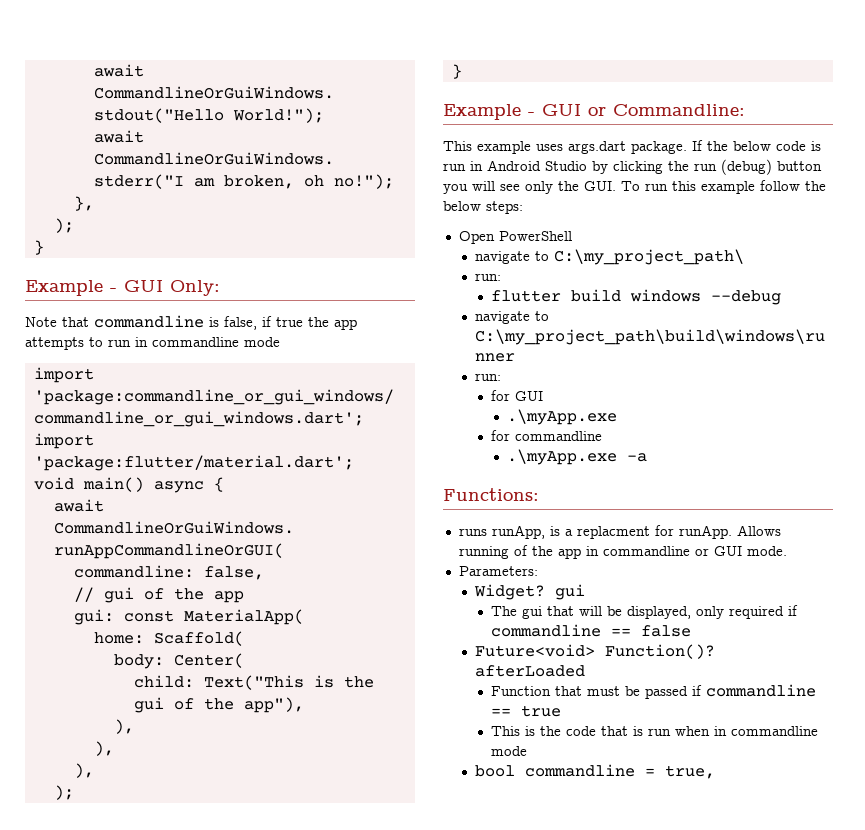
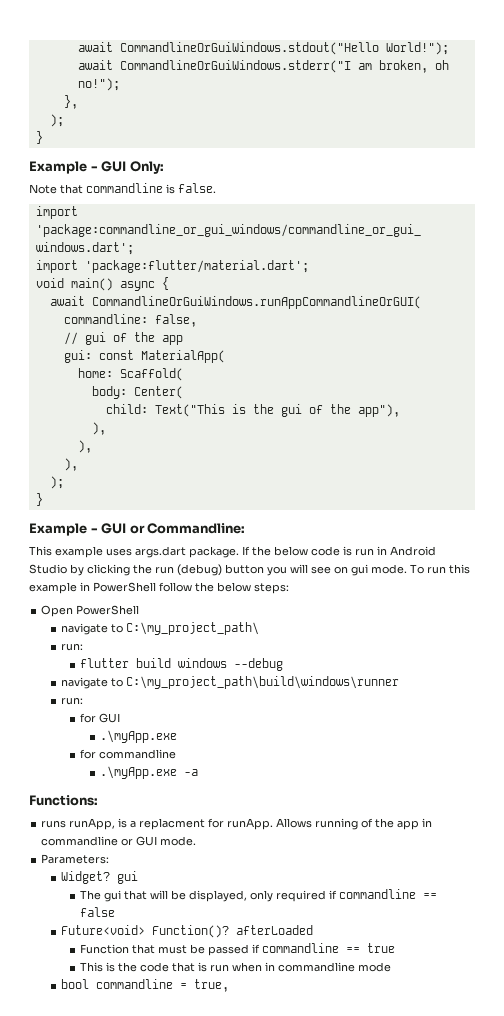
[224,316,357,330] [25,337,280,350] false, if true the app attempts to run in commandline mode -> [178,183,216,193] false.
[525,181,616,194] only the GUI. -> [334,564,407,576] on gui mode.
(755, 187) none -> [80,582,156,592] in PowerShell

